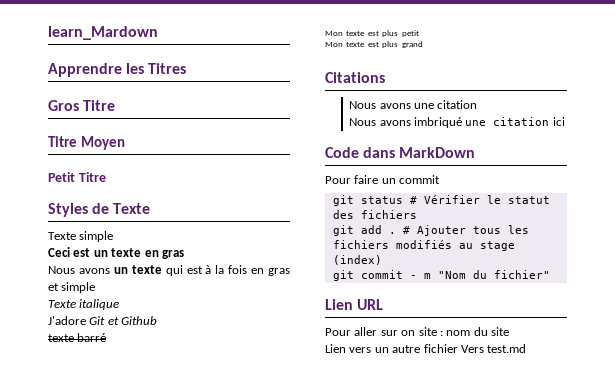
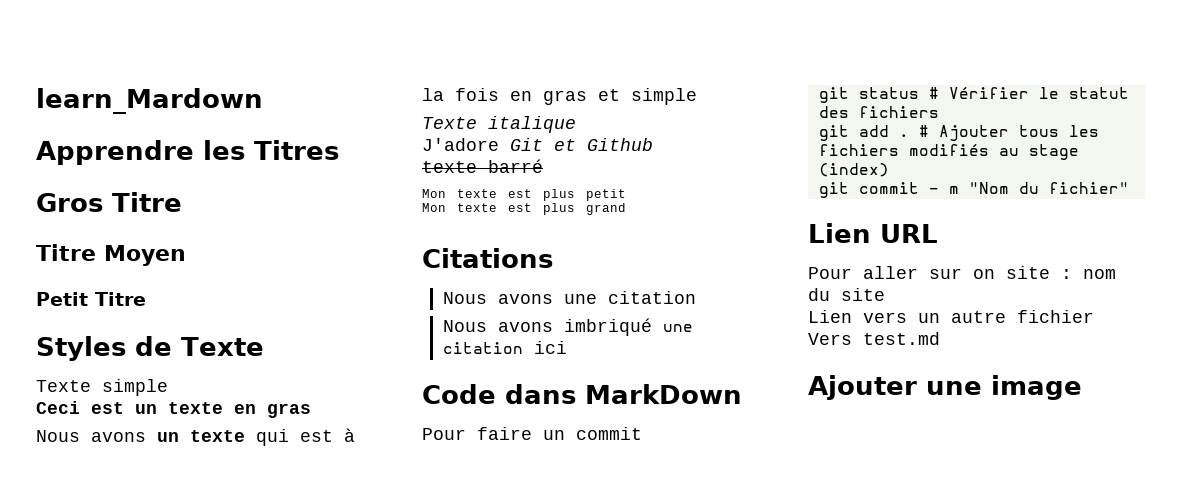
(527, 348) none -> [808,375,1082,400] // Ajouter une image

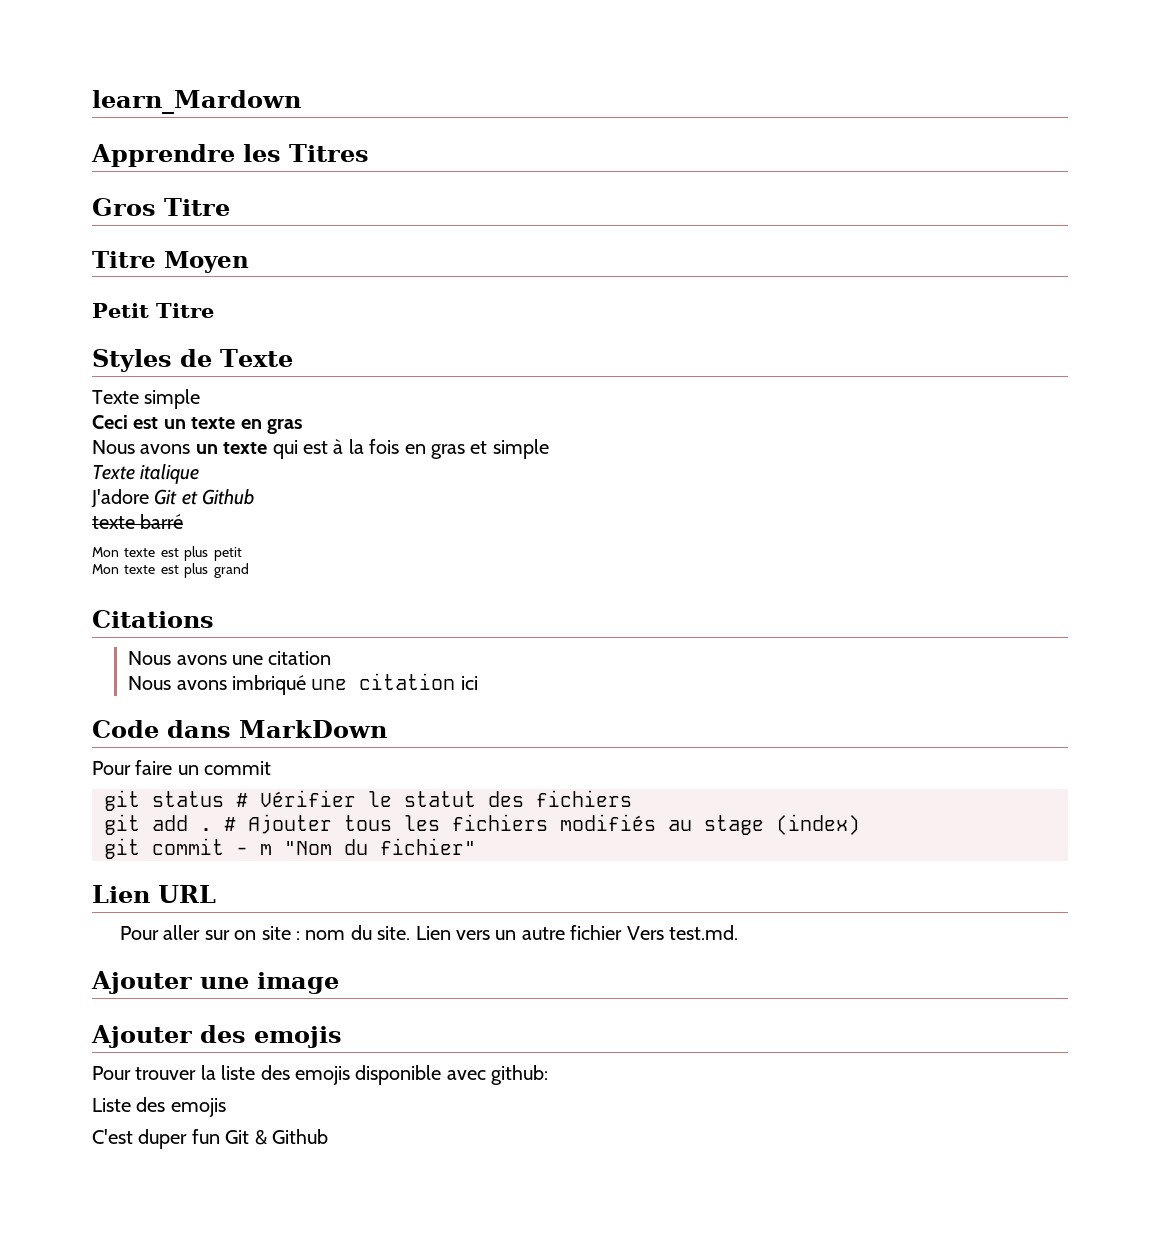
[841,288,885,301] site // -> [377,926,411,940] site.
[863,332,940,345] test.md -> [668,925,738,940] test.md.
(1082, 387) none -> [91,1025,342,1048] [92,1065,549,1085] [92,1097,226,1117] [92,1129,328,1149] // Ajouter des emojis // Pour trouver la liste des emojis disponible avec github: // Liste des emojis // C'est duper fun Git & Github

